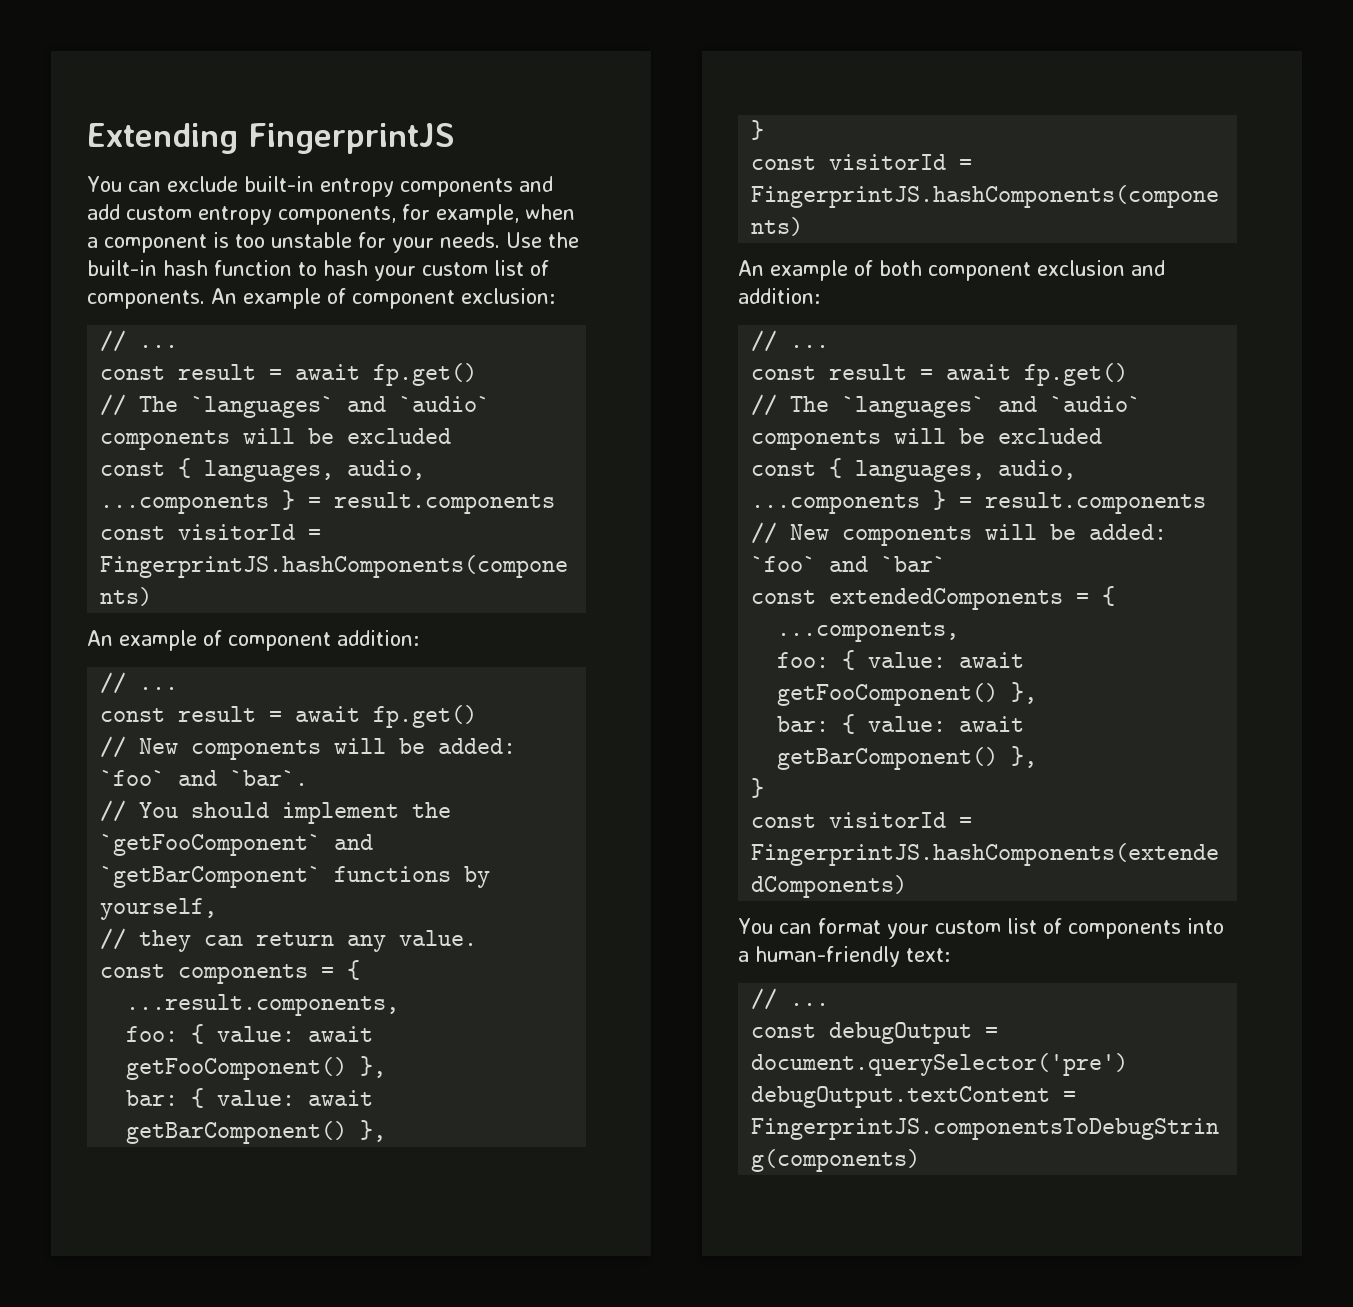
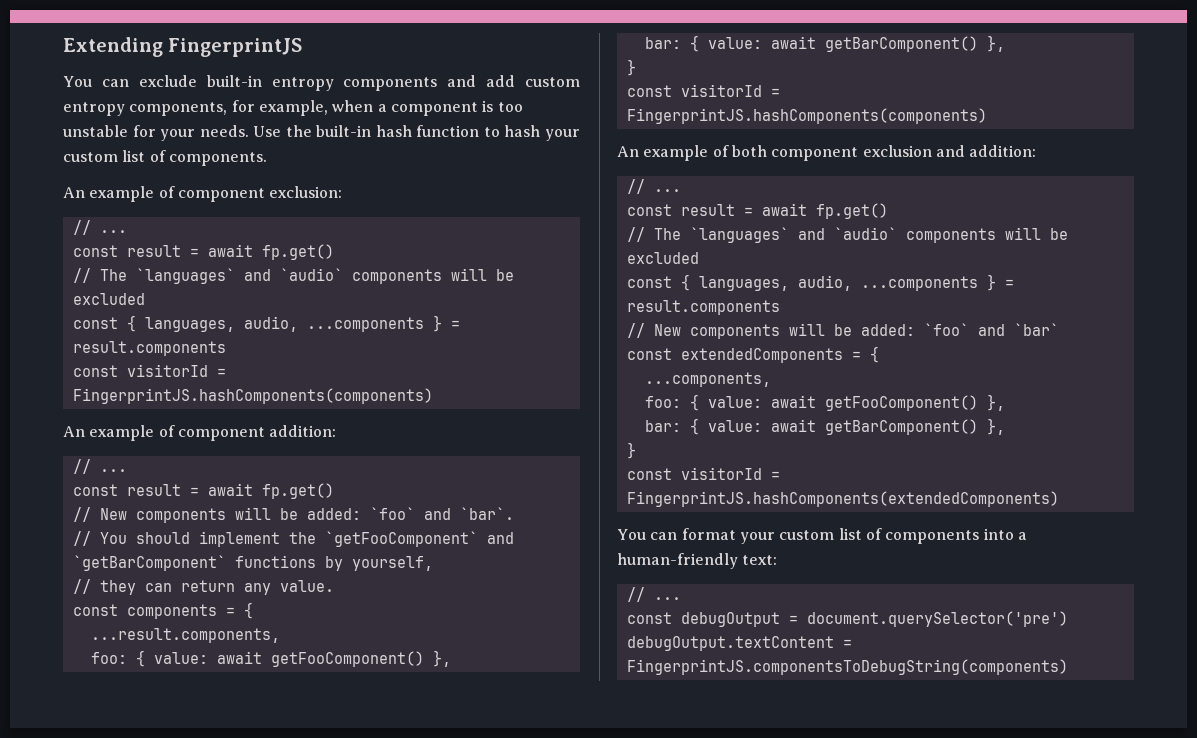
(205, 299) none -> (267, 159) //

